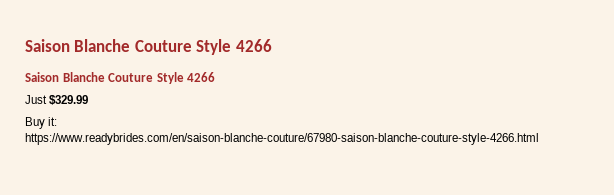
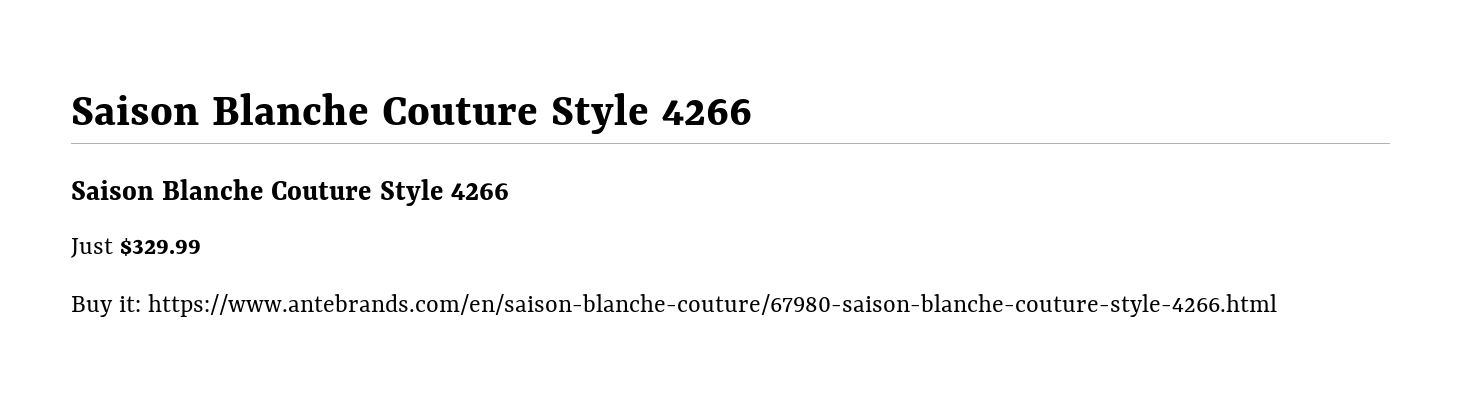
[25,133,539,145] https://www.readybrides.com/en/saison-blanche-couture/67980-saison-blanche-couture-style-4266.html -> [148,294,1278,317] https://www.antebrands.com/en/saison-blanche-couture/67980-saison-blanche-couture-style-4266.html

